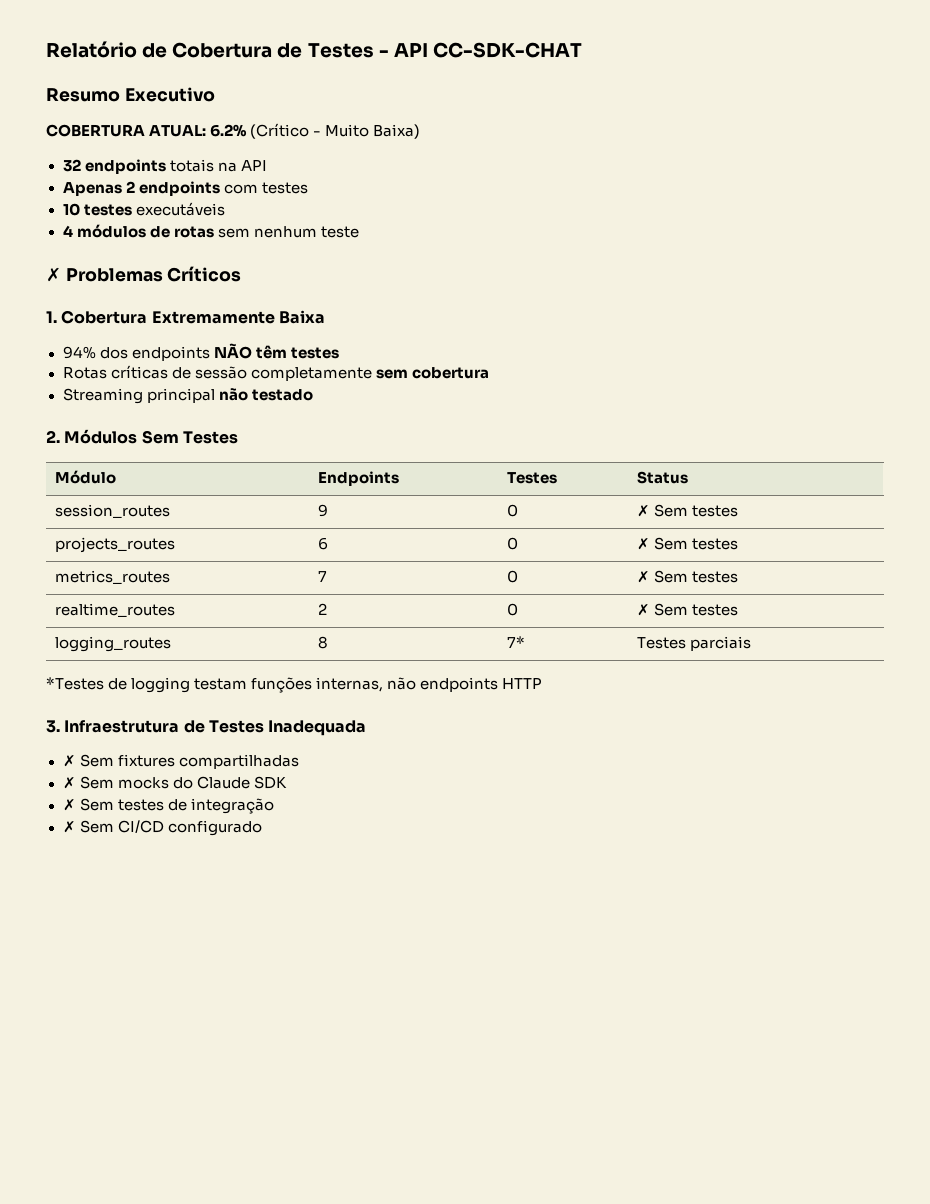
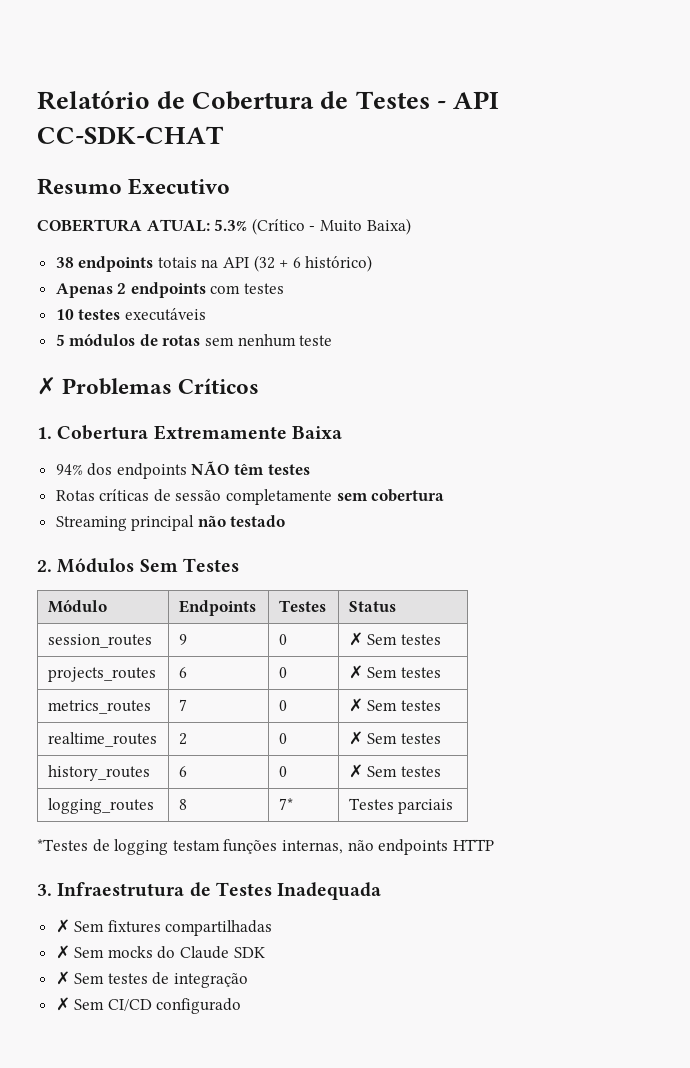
[210,124,248,137] 6.2% -> [214,219,248,231] 5.3%
[62,159,81,172] 32 -> [55,257,74,268] 38
(267, 165) none -> [253,255,373,272] (32 + 6 histórico)
[62,225,73,237] 4 -> [55,334,65,346] 5
(738, 610) none -> [47,765,150,781] [178,766,187,777] [278,766,287,777] [348,764,442,778] // history_routes | 6 | 0 | ✗ Sem testes

